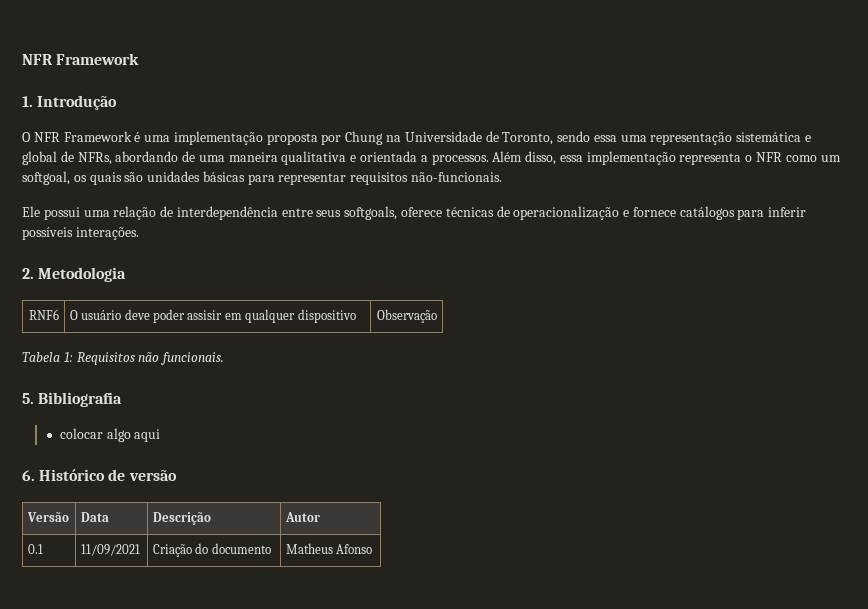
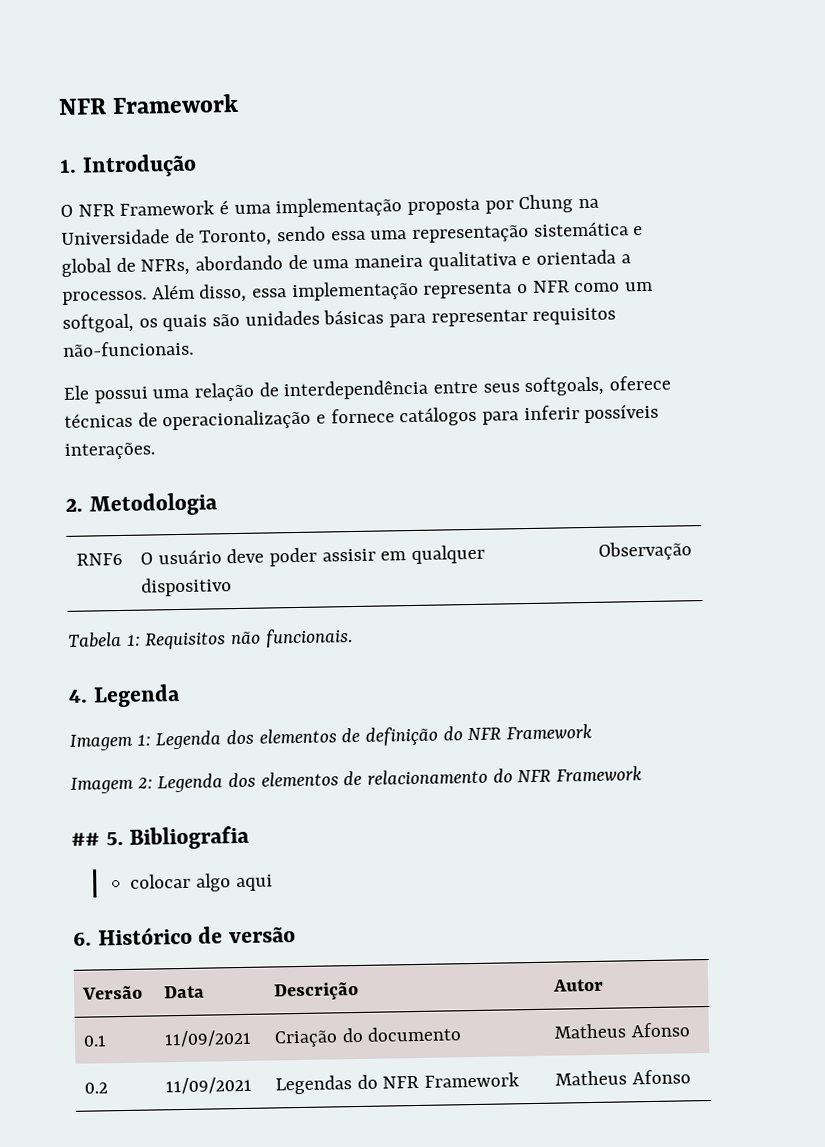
(225, 358) none -> [68,683,181,708] [69,723,593,751] [70,766,643,794] [71,832,100,846] 4. Legenda // Imagem 1: Legenda dos elementos de definição do NFR Framework // Imagem 2: Legenda dos elementos de relacionamento do NFR Framework // ##
(373, 549) none -> [84,1082,109,1094] [165,1076,253,1095] [275,1072,521,1095] [555,1069,691,1086] // 0.2 | 11/09/2021 | Legendas do NFR Framework | Matheus Afonso

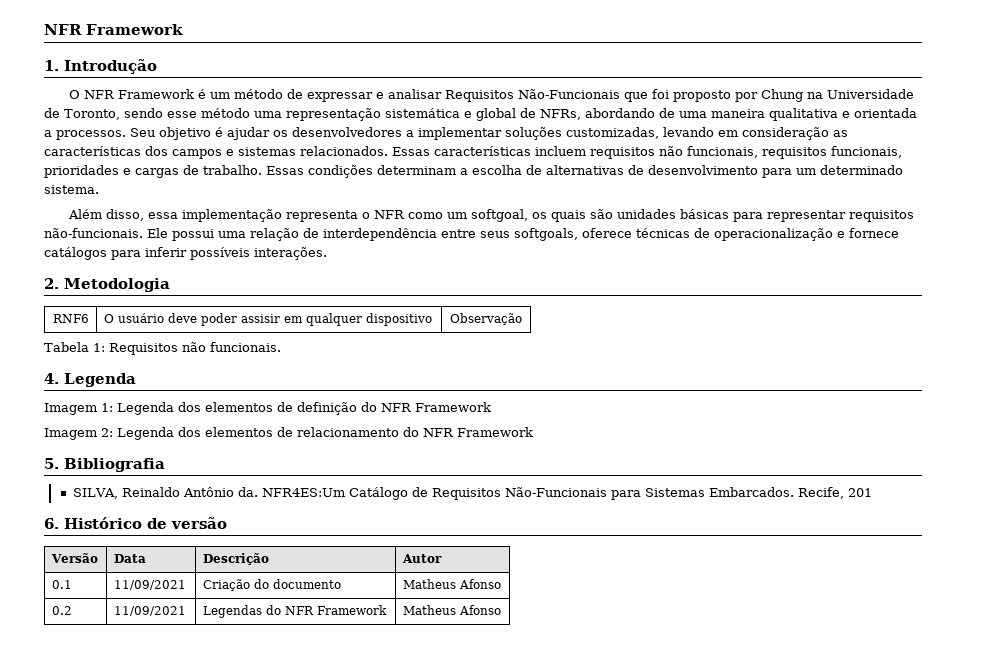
[233,197,481,218] uma implementação proposta -> [209,89,731,102] um método de expressar e analisar Requisitos Não-Funcionais que foi proposto
[330,230,366,241] essa -> [166,108,250,118] esse método
(147, 297) none -> [130,127,848,140] [44,146,902,159] [44,165,903,178] [44,185,99,194] Seu objetivo é ajudar os desenvolvedores a implementar soluções customizadas, levando em consideração as características dos campos e sistemas relacionados. Essas características incluem requisitos não funcionais, requisitos funcionais, prioridades e cargas de trabalho. Essas condições determinam a escolha de alternativas de desenvolvimento para um determinado sistema. //
(194, 348) // -> (143, 233) none
[71,832,100,846] ## -> (533, 432) none
[130,873,273,892] colocar algo aqui -> [72,487,872,500] SILVA, Reinaldo Antônio da. NFR4ES:Um Catálogo de Requisitos Não-Funcionais para Sistemas Embarcados. Recife, 201

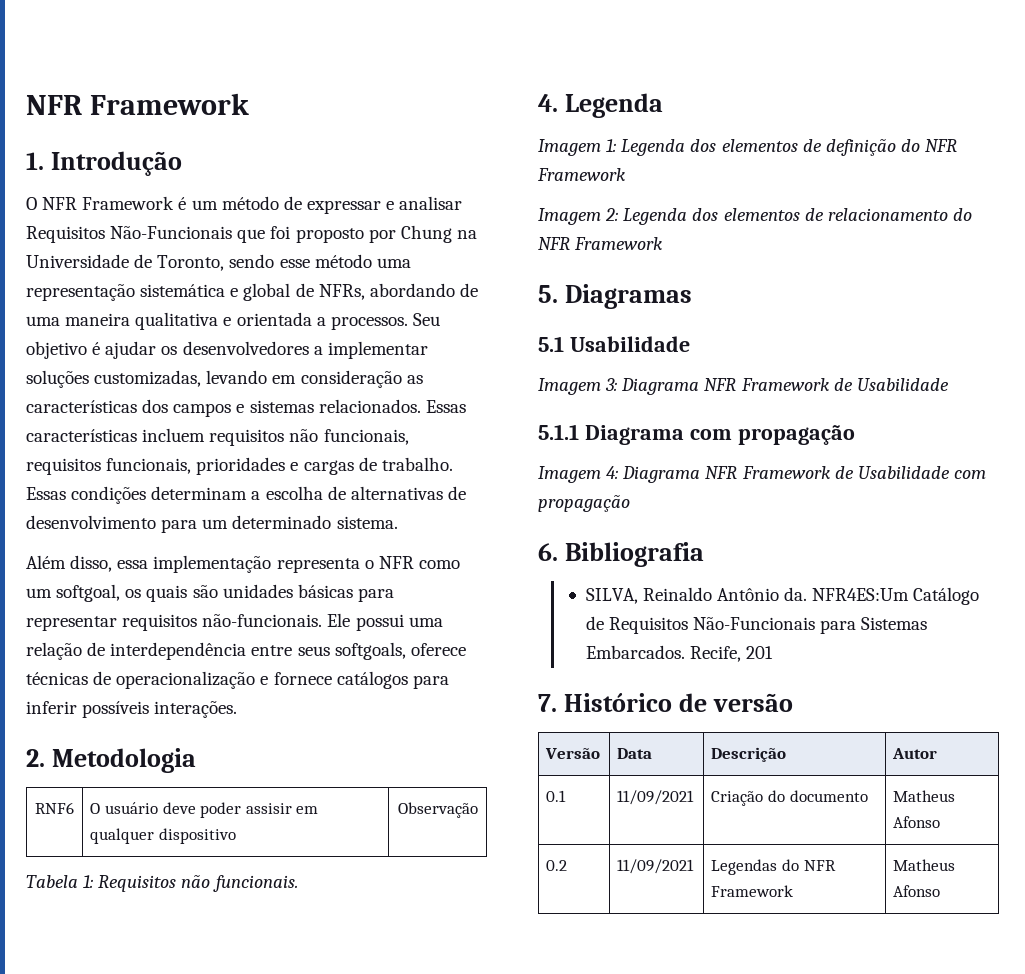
(59, 463) none -> [564,284,692,309] [538,336,690,352] [538,378,949,395] [538,424,855,445] [538,466,986,483] [538,494,630,512] [538,543,558,561] Diagramas // 5.1 Usabilidade // Imagem 3: Diagrama NFR Framework de Usabilidade // 5.1.1 Diagrama com propagação // Imagem 4: Diagrama NFR Framework de Usabilidade com propagação // 6.
[44,518,59,529] 6. -> [538,694,557,712] 7.

